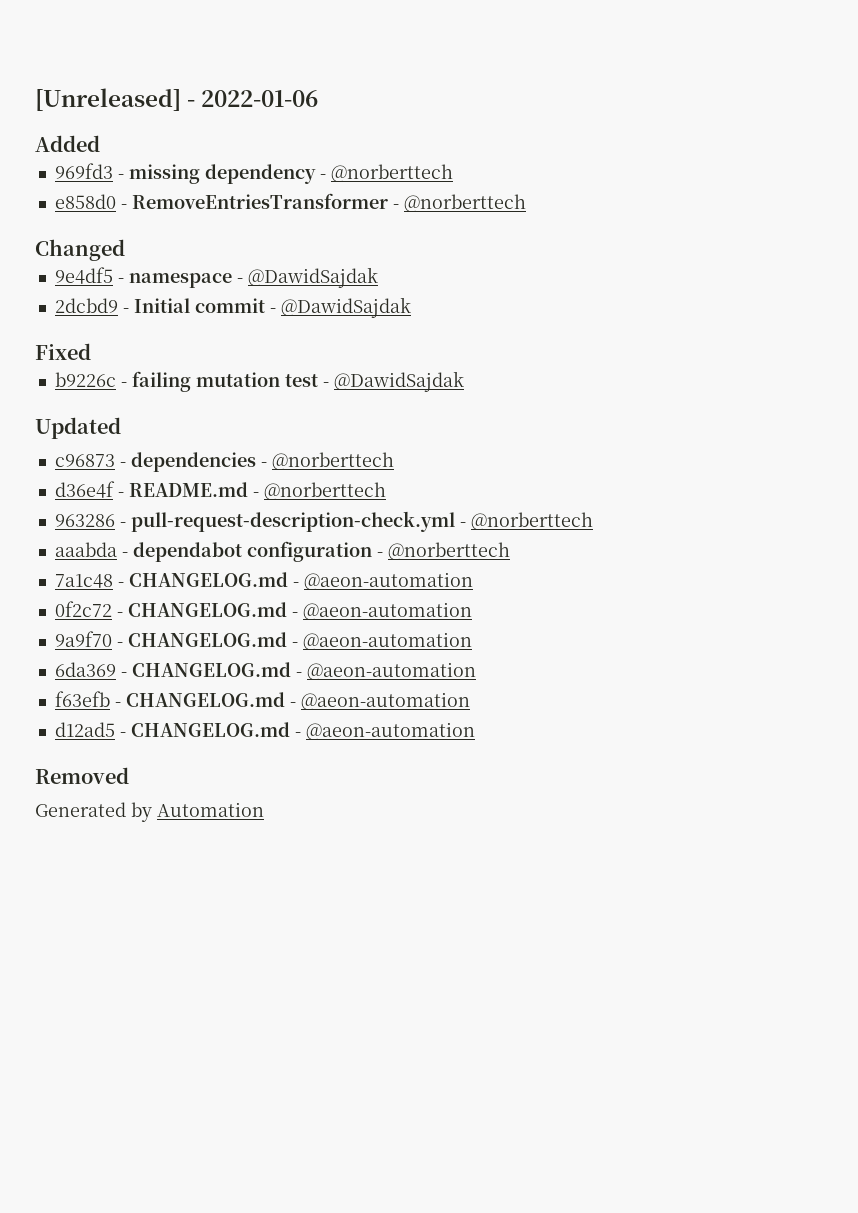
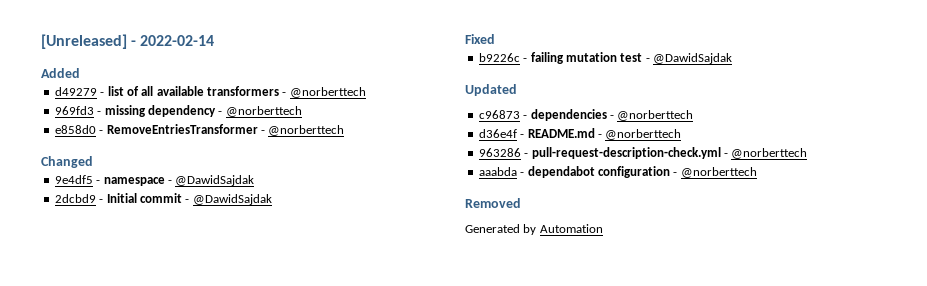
[201,90,319,107] 2022-01-06 -> [140,35,215,46] 2022-02-14
(100, 143) none -> [54,86,366,98] // d49279 - list of all available transformers - @norberttech
[54,572,473,590] [54,601,472,620] [54,631,472,650] [54,662,476,680] [54,691,470,710] [54,722,475,740] // 7a1c48 - CHANGELOG.md - @aeon-automation // 0f2c72 - CHANGELOG.md - @aeon-automation // 9a9f70 - CHANGELOG.md - @aeon-automation // 6da369 - CHANGELOG.md - @aeon-automation // f63efb - CHANGELOG.md - @aeon-automation // d12ad5 - CHANGELOG.md - @aeon-automation -> (757, 172) none

